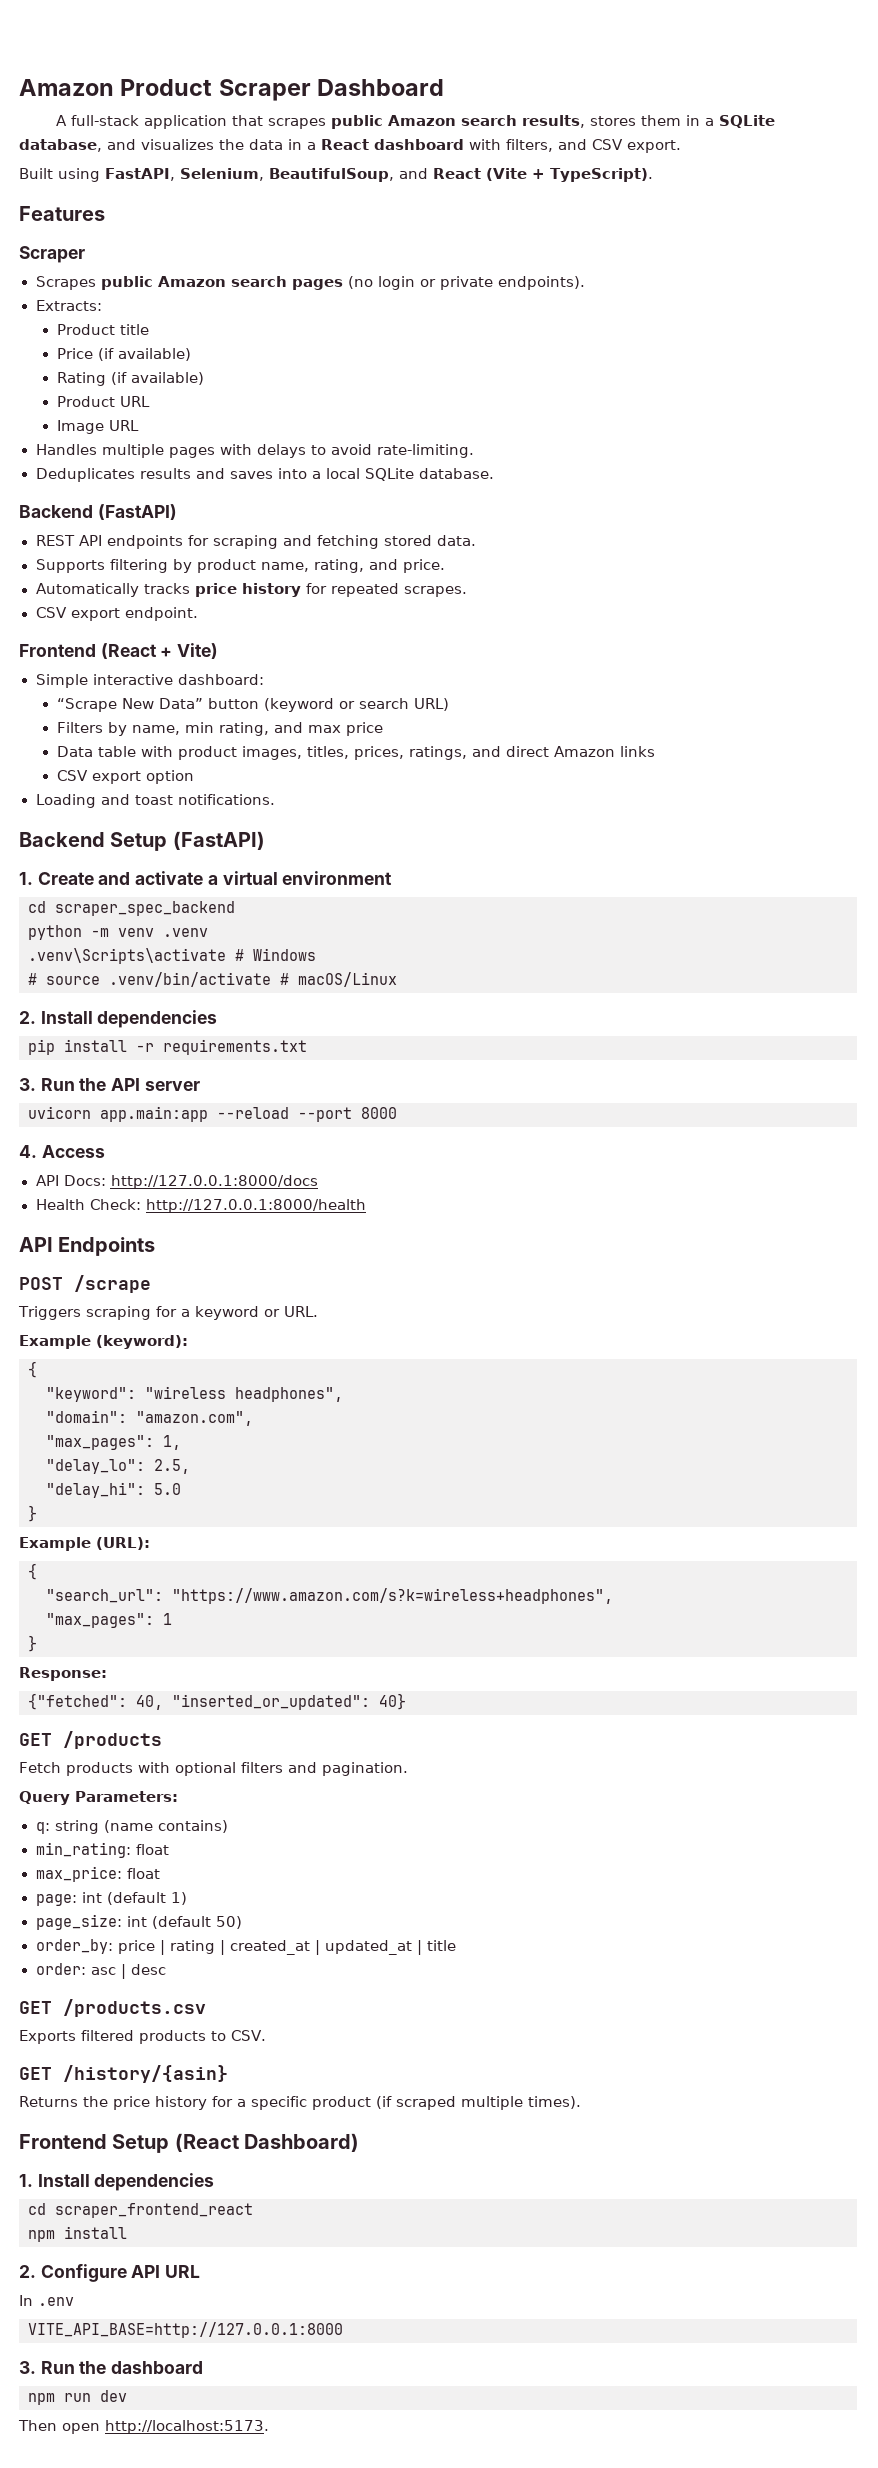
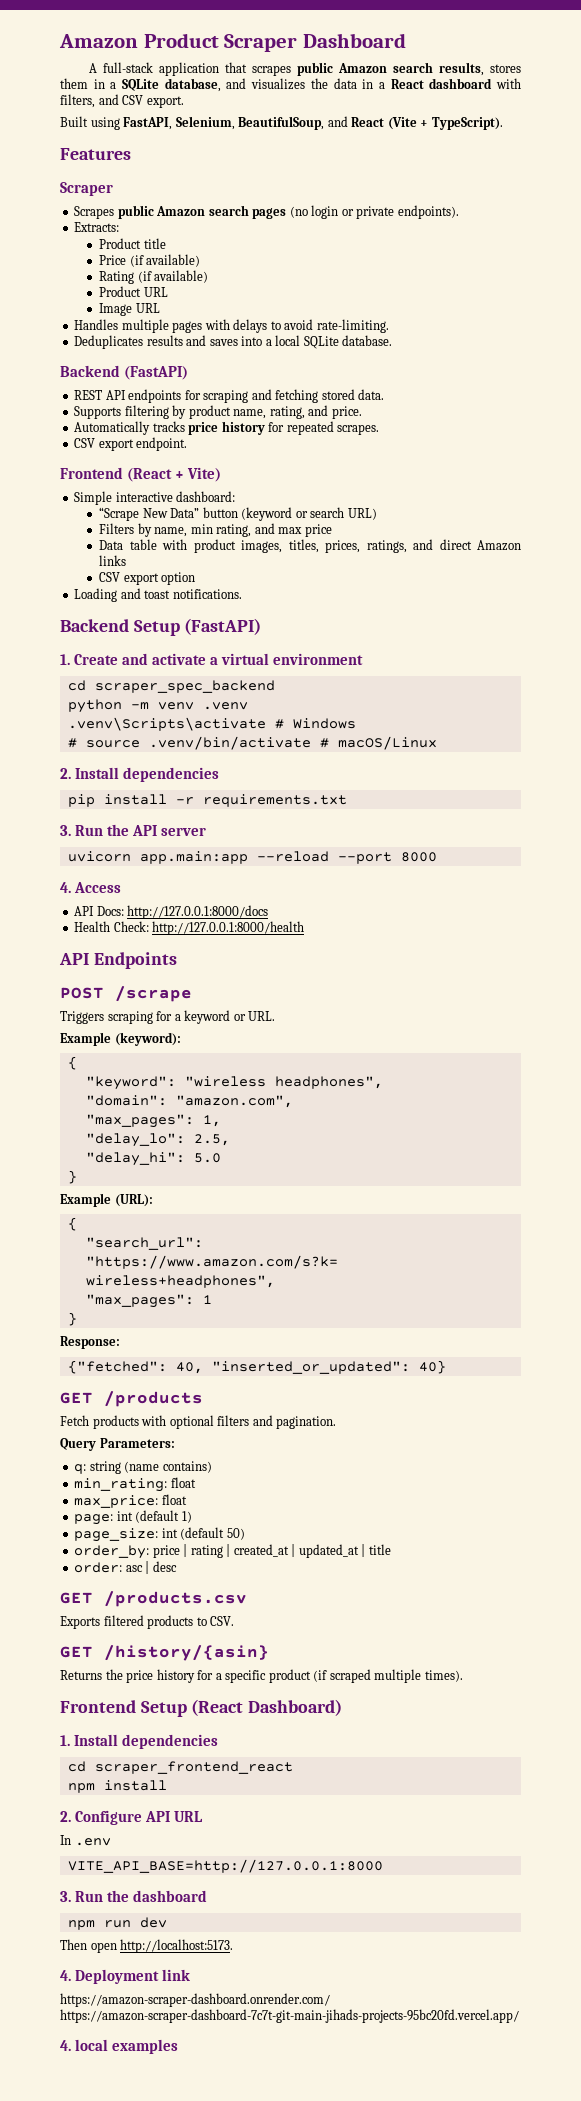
(269, 2427) none -> [60,1969,191,1984] [60,1993,330,2007] [60,2009,519,2023] [60,2039,179,2054] // 4. Deployment link // https://amazon-scraper-dashboard.onrender.com/ https://amazon-scraper-dashboard-7c7t-git-main-jihads-projects-95bc20fd.vercel.app/ // 4. local examples

